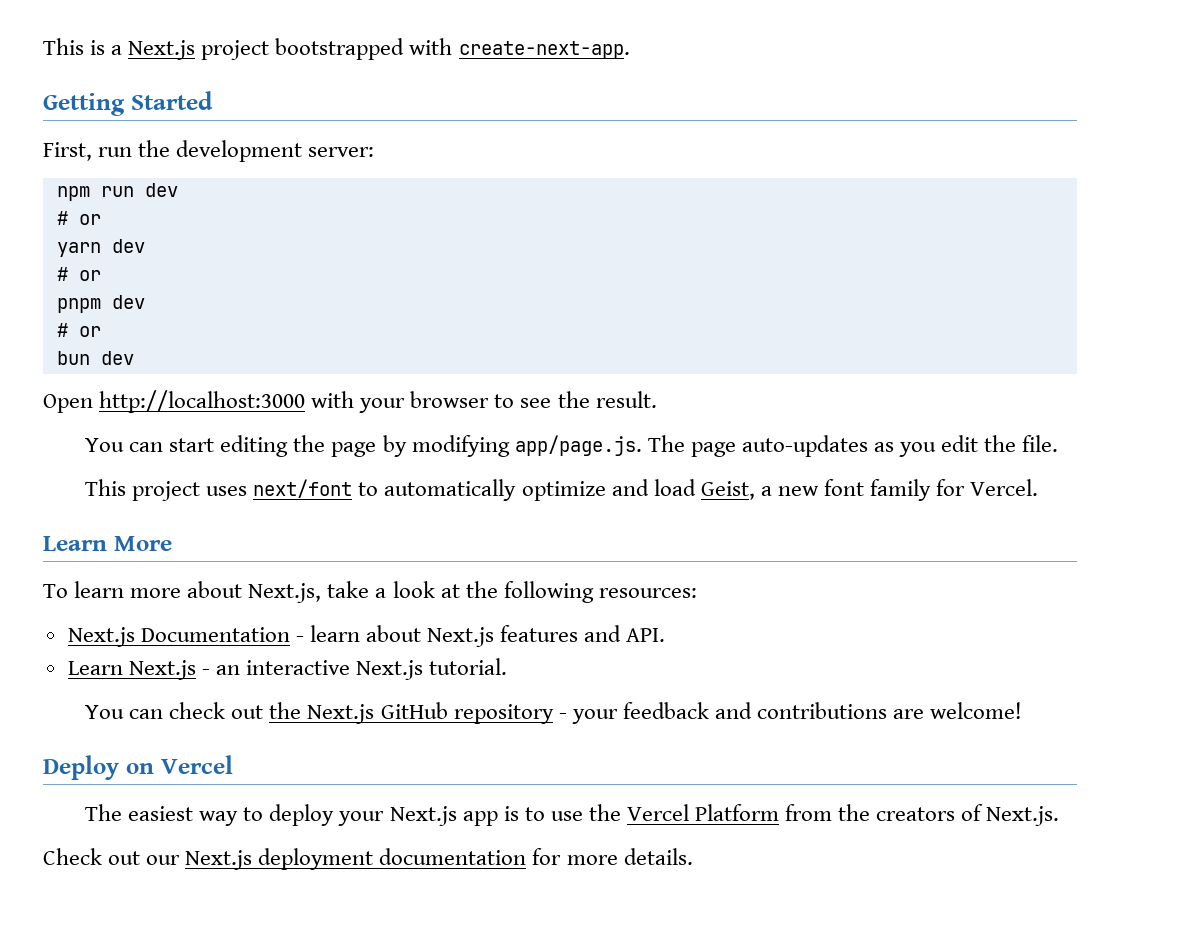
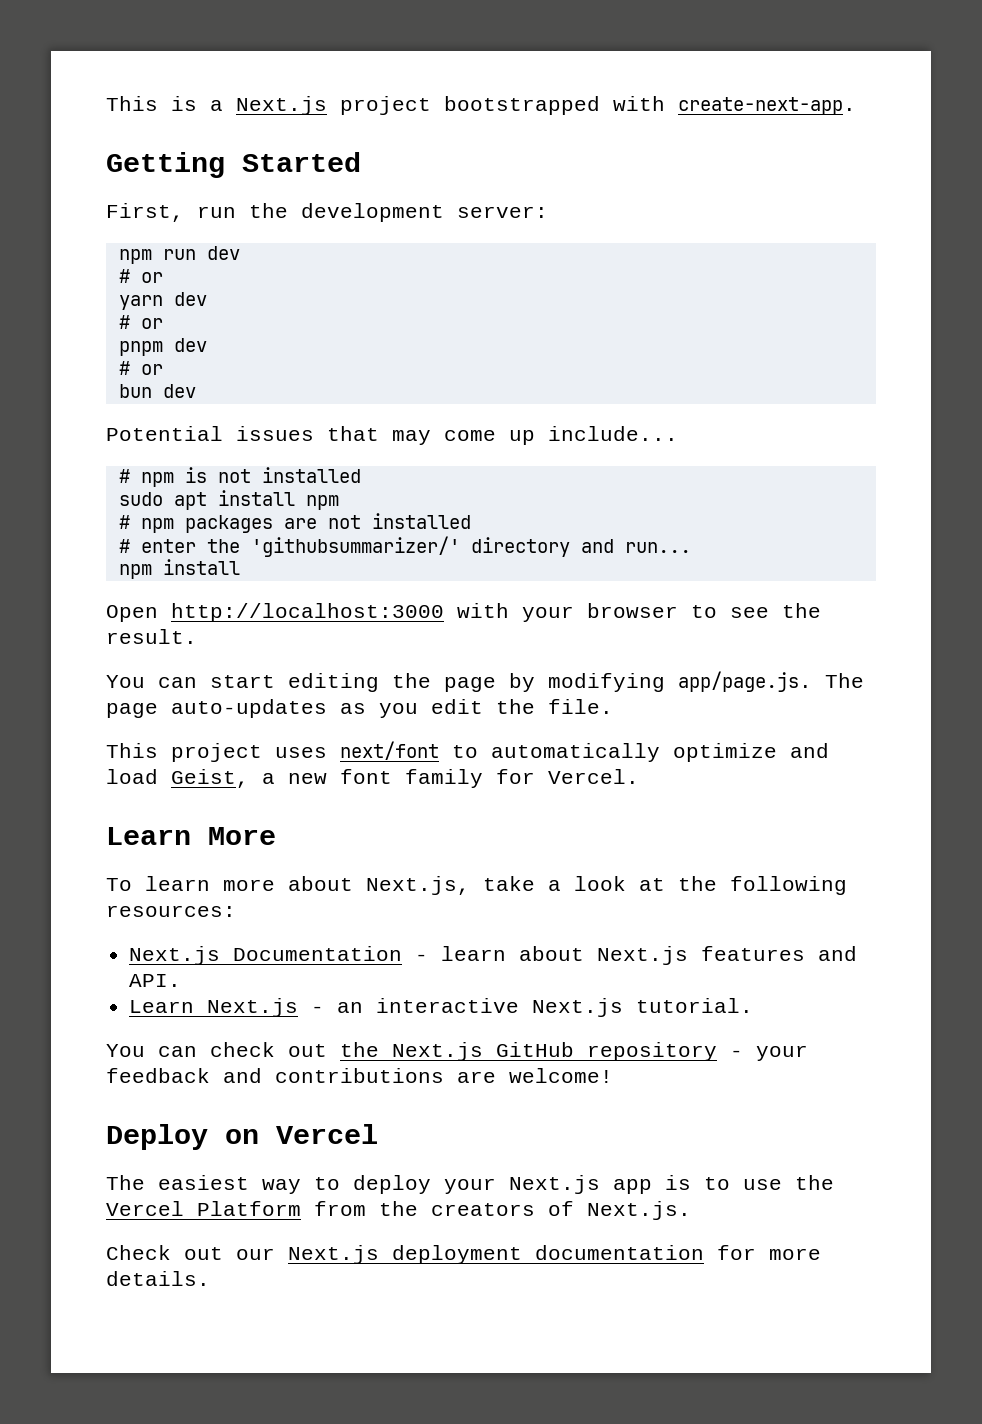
(134, 358) none -> [106,426,678,445] [118,467,361,487] [118,490,339,510] [118,513,471,533] [118,536,691,557] [118,559,240,579] // Potential issues that may come up include... // # npm is not installed // sudo apt install npm // # npm packages are not installed // # enter the 'githubsummarizer/' directory and run... // npm install

